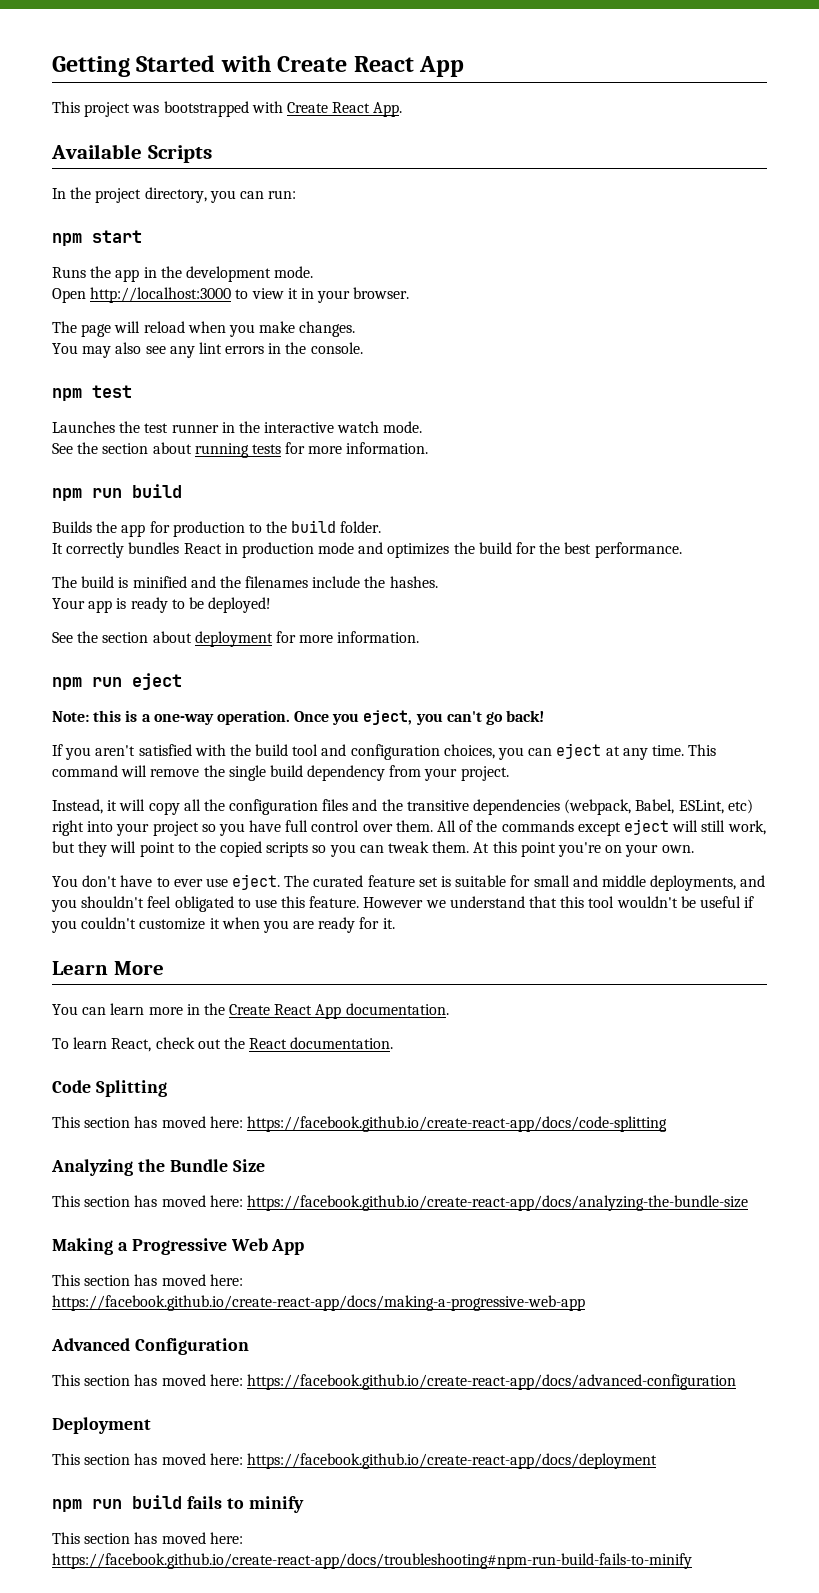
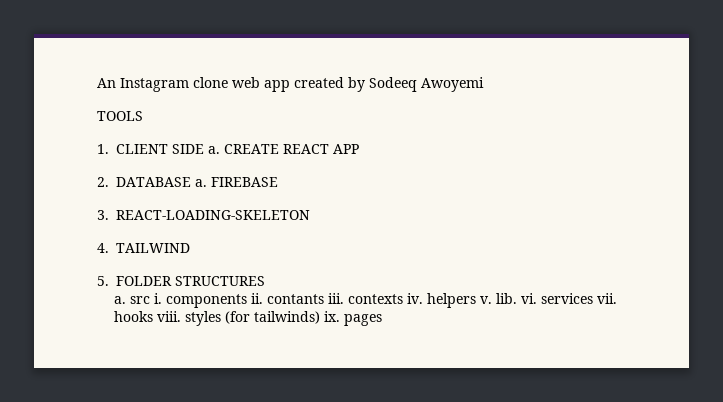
[52,55,465,77] [52,101,403,117] [51,144,212,163] [52,187,297,203] [52,230,142,246] [52,266,314,282] [52,287,410,303] [52,321,356,337] [52,342,363,358] [52,385,132,401] [52,421,423,433] [52,442,429,458] [52,484,182,501] [52,520,382,537] [52,542,682,558] [52,576,438,588] [52,597,272,613] [52,631,420,647] [52,673,182,690] [52,710,545,725] [52,743,717,760] [52,765,509,781] [52,799,753,815] [52,819,766,836] [52,841,694,857] [52,874,766,891] [51,896,755,912] [51,917,395,933] [52,961,164,975] [52,1003,449,1019] [52,1037,394,1052] [52,1080,167,1097] [52,1116,667,1132] [51,1159,265,1176] [52,1195,748,1211] [52,1238,305,1255] [52,1274,243,1286] [52,1295,585,1311] [51,1338,249,1355] [52,1374,736,1390] [52,1417,151,1434] [52,1453,657,1469] [52,1495,304,1513] [52,1532,243,1544] [52,1553,692,1569] Getting Started with Create React App // This project was bootstrapped with Create React App. // Available Scripts // In the project directory, you can run: // npm start // Runs the app in the development mode. // Open http://localhost:3000 to view it in your browser. // The page will reload when you make changes. // You may also see any lint errors in the console. // npm test // Launches the test runner in the interactive watch mode. // See the section about running tests for more information. // npm run build // Builds the app for production to the build folder. // It correctly bundles React in production mode and optimizes the build for the best performance. // The build is minified and the filenames include the hashes. // Your app is ready to be deployed! // See the section about deployment for more information. // npm run eject // Note: this is a one-way operation. Once you eject, you can't go back! // If you aren't satisfied with the build tool and configuration choices, you can eject at any time. This command will remove the single build dependency from your project. // Instead, it will copy all the configuration files and the transitive dependencies (webpack, Babel, ESLint, etc) right into your project so you have full control over them. All of the commands except eject will still work, but they will point to the copied scripts so you can tweak them. At this point you're on your own. // You don't have to ever use eject. The curated feature set is suitable for small and middle deployments, and you shouldn't feel obligated to use this feature. However we understand that this tool wouldn't be useful if you couldn't customize it when you are ready for it. // Learn More // You can learn more in the Create React App documentation. // To learn React, check out the React documentation. // Code Splitting // This section has moved here: https://facebook.github.io/create-react-app/docs/code-splitting // Analyzing the Bundle Size // This section has moved here: https://facebook.github.io/create-react-app/docs/analyzing-the-bundle-size // Making a Progressive Web App // This section has moved here: https://facebook.github.io/create-react-app/docs/making-a-progressive-web-app // Advanced Configuration // This section has moved here: https://facebook.github.io/create-react-app/docs/advanced-configuration // Deployment // This section has moved here: https://facebook.github.io/create-react-app/docs/deployment // npm run build fails to minify // This section has moved here: https://facebook.github.io/create-react-app/docs/troubleshooting#npm-run-build-fails-to-minify -> [97,77,484,92] [97,111,143,121] [97,144,359,154] [97,177,278,187] [97,210,310,220] [97,243,190,253] [97,276,265,286] [114,293,618,308] [114,311,383,326] An Instagram clone web app created by Sodeeq Awoyemi // TOOLS // 1. CLIENT SIDE a. CREATE REACT APP // 2. DATABASE a. FIREBASE // 3. REACT-LOADING-SKELETON // 4. TAILWIND // 5. FOLDER STRUCTURES // a. src i. components ii. contants iii. contexts iv. helpers v. lib. vi. services vii. hooks viii. styles (for tailwinds) ix. pages

